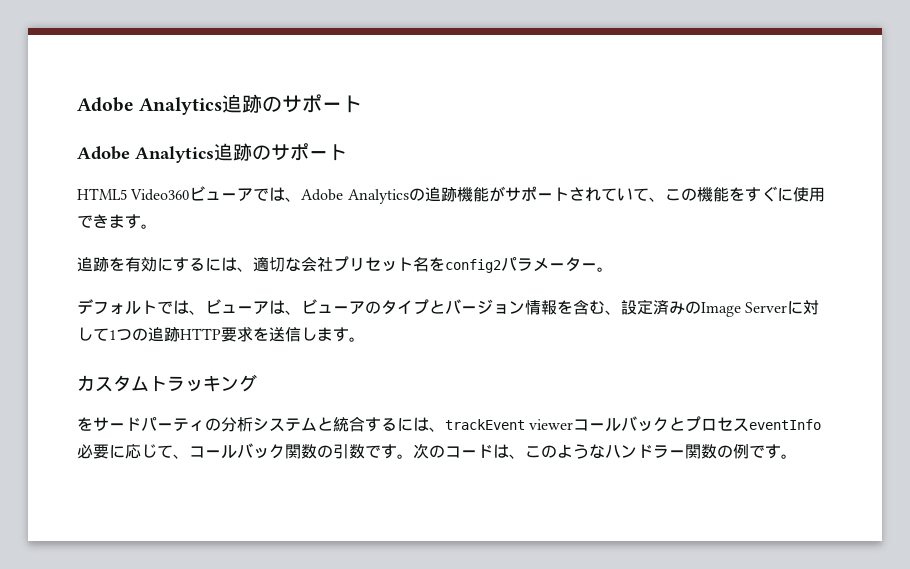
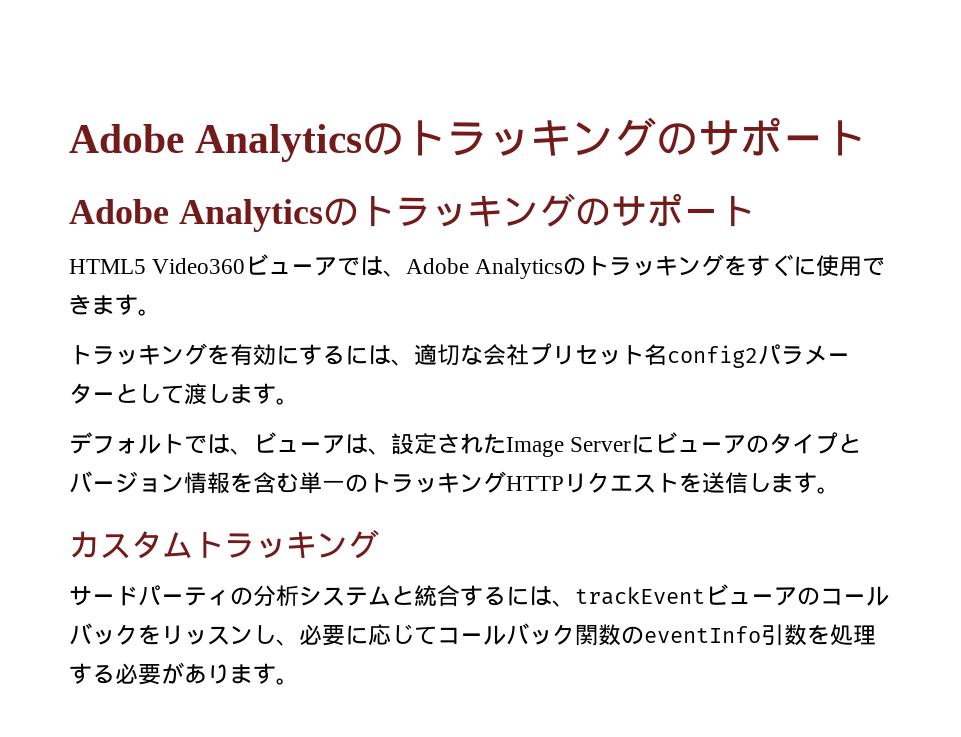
[77,94,263,115] Adobe Analytics追跡 -> [69,117,657,162] Adobe Analyticsのトラッキング
[214,143,252,161] 追跡 -> [322,193,575,227] のトラッキング
[424,186,729,202] 追跡機能がサポートされていて、この機能 -> [586,254,725,276] トラッキング
[77,256,109,272] 追跡 -> [69,343,207,365] トラッキング
[429,257,445,271] を -> (667, 355) none
(597, 266) none -> [115,383,276,405] として渡します
(301, 312) none -> [391,433,655,457] 設定されたImage Serverに
[605,299,820,317] [77,326,253,342] 、設定済みのImage Serverに対して1つの追跡HTTP要求 -> [299,471,679,494] 単一のトラッキングHTTPリクエスト
[77,417,93,431] を -> (379, 544) none
[529,416,822,432] viewerコールバックとプロセスeventInfo -> [705,584,889,606] [69,623,299,646] ビューアのコールバックをリッスンし、
[173,454,189,459] 、 -> (437, 635) none
[333,443,765,459] 引数です。次のコードは、このようなハンドラー関数の例で -> [644,624,876,646] [69,662,253,685] eventInfo引数を処理する必要がありま

